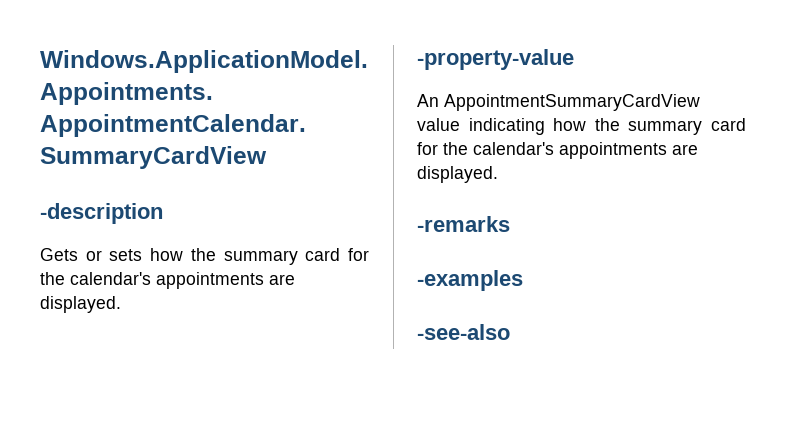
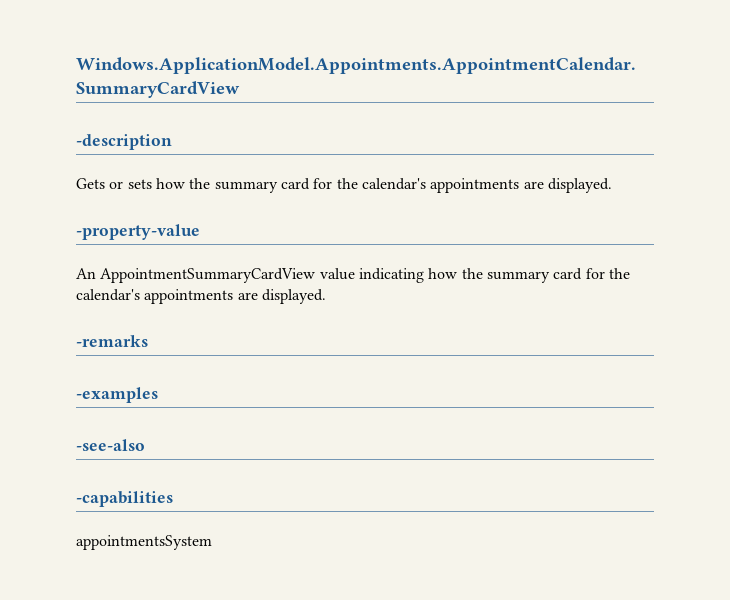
(510, 332) none -> [76,491,173,507] [76,535,212,550] // -capabilities // appointmentsSystem

